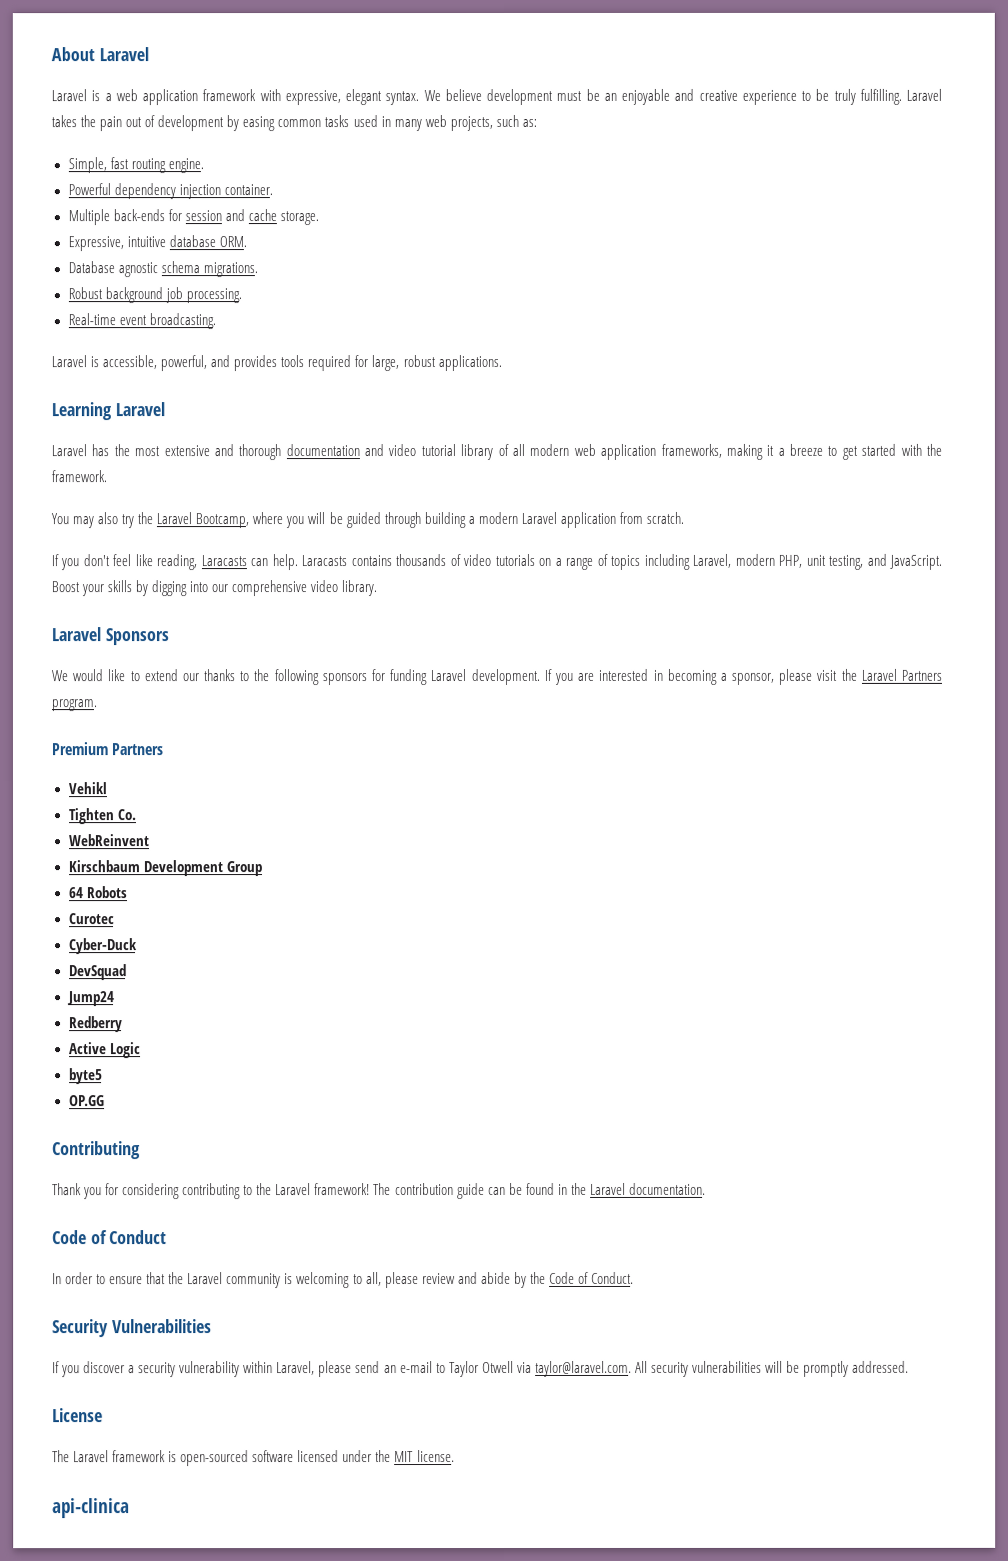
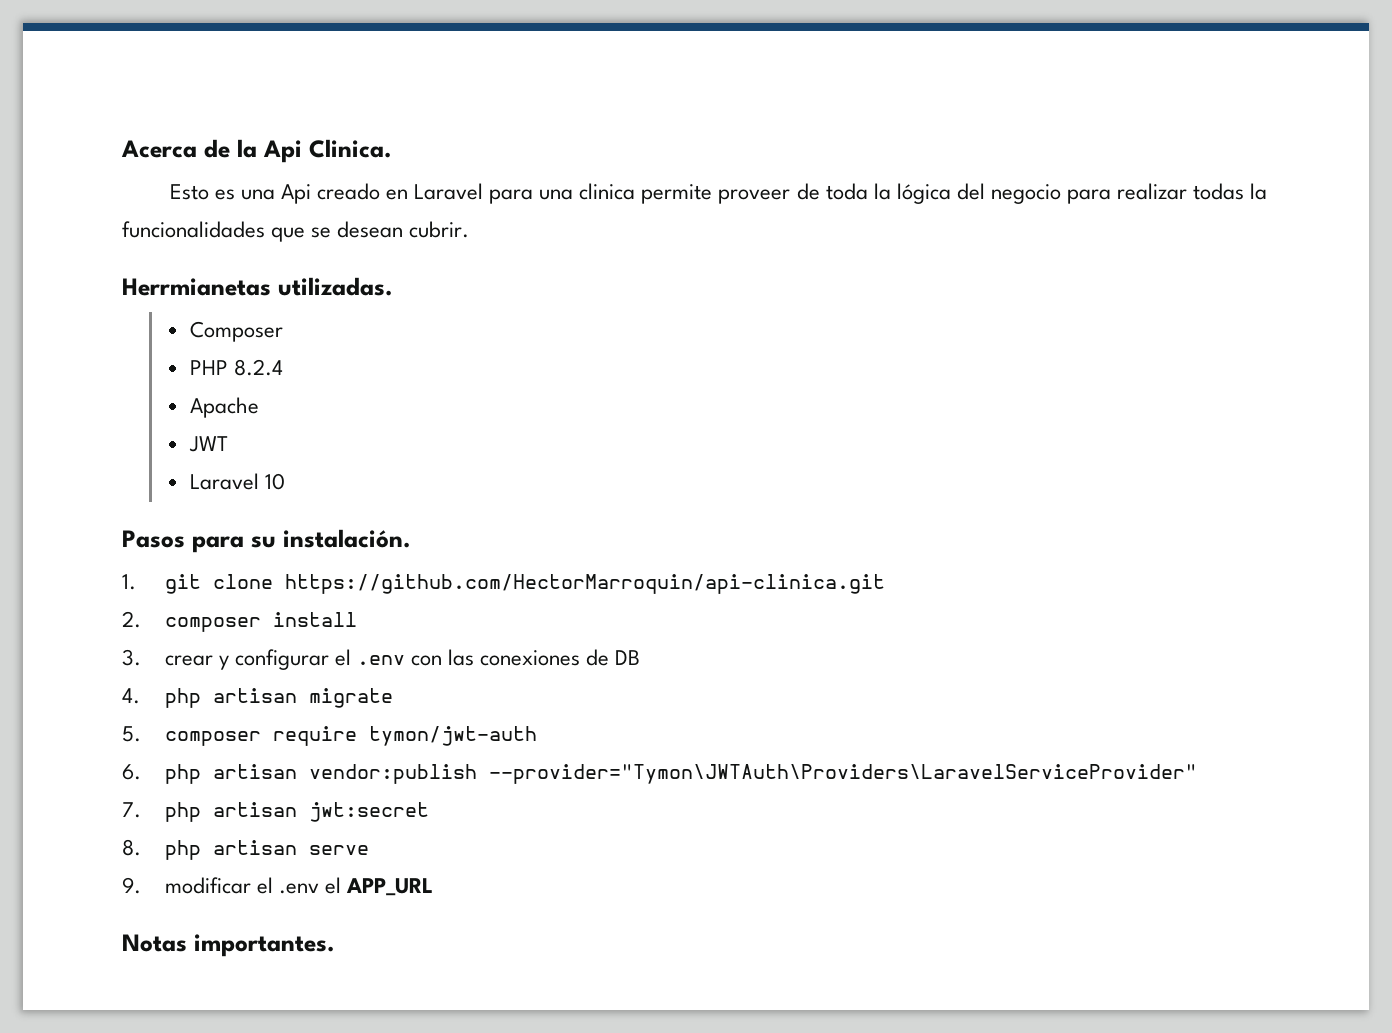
[51,47,149,62] [51,88,942,106] [51,114,537,132] [67,157,204,174] [67,183,273,200] [67,209,319,226] [67,235,247,252] [67,261,258,278] [67,287,242,304] [67,313,216,330] [51,355,502,372] [51,402,165,421] [51,443,942,461] [51,470,107,483] [51,511,684,529] [51,553,943,571] [51,580,378,597] [51,627,169,646] [51,668,943,686] [51,699,97,712] [51,742,164,756] [68,782,108,795] [68,808,137,825] [68,834,150,847] [68,860,263,877] [68,886,128,899] [68,913,115,925] [68,938,138,955] [68,964,127,981] [66,991,115,1007] [68,1016,123,1033] [68,1042,141,1059] [68,1068,103,1085] [68,1095,106,1107] [52,1141,141,1160] [52,1182,706,1200] [52,1230,168,1245] [52,1271,634,1289] [52,1319,212,1338] [52,1360,910,1378] [52,1408,103,1423] [52,1450,455,1467] [52,1498,130,1519] About Laravel // Laravel is a web application framework with expressive, elegant syntax. We believe development must be an enjoyable and creative experience to be truly fulfilling. Laravel takes the pain out of development by easing common tasks used in many web projects, such as: // Simple, fast routing engine. // Powerful dependency injection container. // Multiple back-ends for session and cache storage. // Expressive, intuitive database ORM. // Database agnostic schema migrations. // Robust background job processing. // Real-time event broadcasting. // Laravel is accessible, powerful, and provides tools required for large, robust applications. // Learning Laravel // Laravel has the most extensive and thorough documentation and video tutorial library of all modern web application frameworks, making it a breeze to get started with the framework. // You may also try the Laravel Bootcamp, where you will be guided through building a modern Laravel application from scratch. // If you don't feel like reading, Laracasts can help. Laracasts contains thousands of video tutorials on a range of topics including Laravel, modern PHP, unit testing, and JavaScript. Boost your skills by digging into our comprehensive video library. // Laravel Sponsors // We would like to extend our thanks to the following sponsors for funding Laravel development. If you are interested in becoming a sponsor, please visit the Laravel Partners program. // Premium Partners // Vehikl // Tighten Co. // WebReinvent // Kirschbaum Development Group // 64 Robots // Curotec // Cyber-Duck // DevSquad // Jump24 // Redberry // Active Logic // byte5 // OP.GG // Contributing // Thank you for considering contributing to the Laravel framework! The contribution guide can be found in the Laravel documentation. // Code of Conduct // In order to ensure that the Laravel community is welcoming to all, please review and abide by the Code of Conduct. // Security Vulnerabilities // If you discover a security vulnerability within Laravel, please send an e-mail to Taylor Otwell via taylor@laravel.com. All security vulnerabilities will be promptly addressed. // License // The Laravel framework is open-sourced software licensed under the MIT license. // api-clinica -> [121,139,392,163] [169,183,1268,204] [122,221,470,242] [122,277,393,296] [189,321,283,342] [189,359,283,376] [189,397,259,418] [188,436,228,452] [189,473,285,490] [122,529,411,553] [122,574,885,594] [122,611,357,632] [122,649,641,670] [122,688,393,708] [122,726,537,746] [122,764,1197,784] [122,802,429,822] [122,839,369,860] [122,877,434,896] [122,934,335,957] Acerca de la Api Clinica. // Esto es una Api creado en Laravel para una clinica permite proveer de toda la lógica del negocio para realizar todas la funcionalidades que se desean cubrir. // Herrmianetas utilizadas. // Composer // PHP 8.2.4 // Apache // JWT // Laravel 10 // Pasos para su instalación. // 1. git clone https://github.com/HectorMarroquin/api-clinica.git // 2. composer install // 3. crear y configurar el .env con las conexiones de DB // 4. php artisan migrate // 5. composer require tymon/jwt-auth // 6. php artisan vendor:publish --provider="Tymon\JWTAuth\Providers\LaravelServiceProvider" // 7. php artisan jwt:secret // 8. php artisan serve // 9. modificar el .env el APP_URL // Notas importantes.

